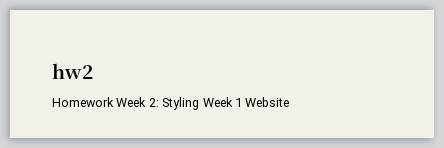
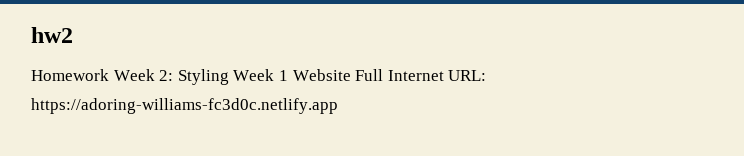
(290, 102) none -> [355,69,487,81] [31,98,338,114] Full Internet URL: https://adoring-williams-fc3d0c.netlify.app

